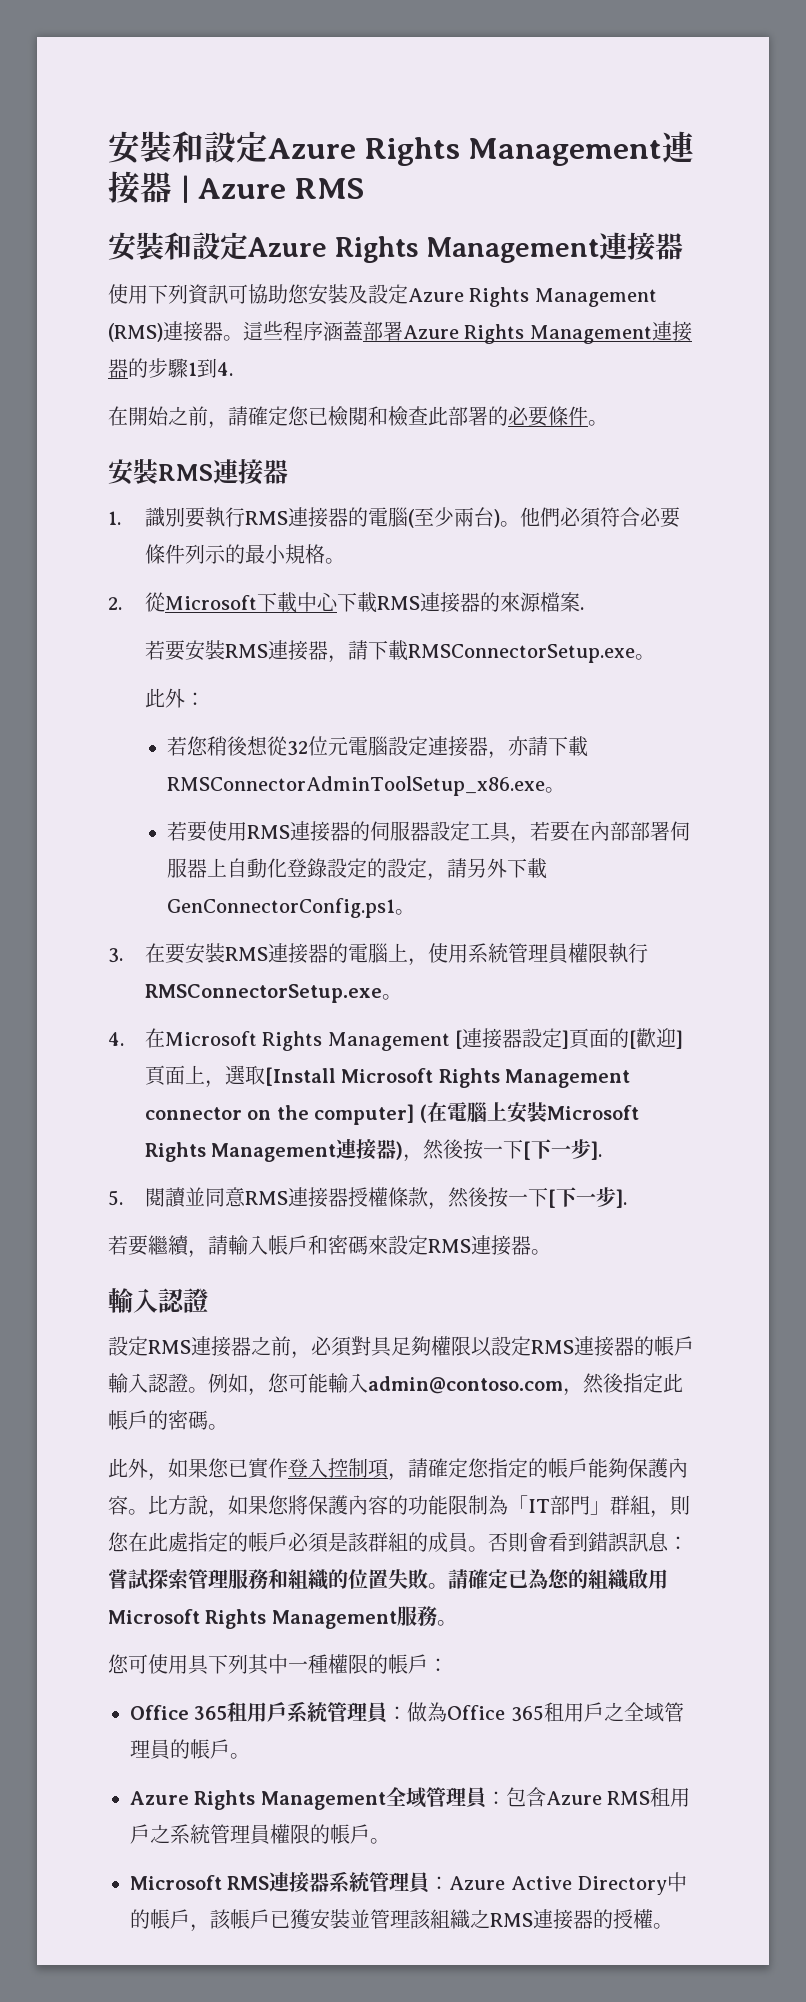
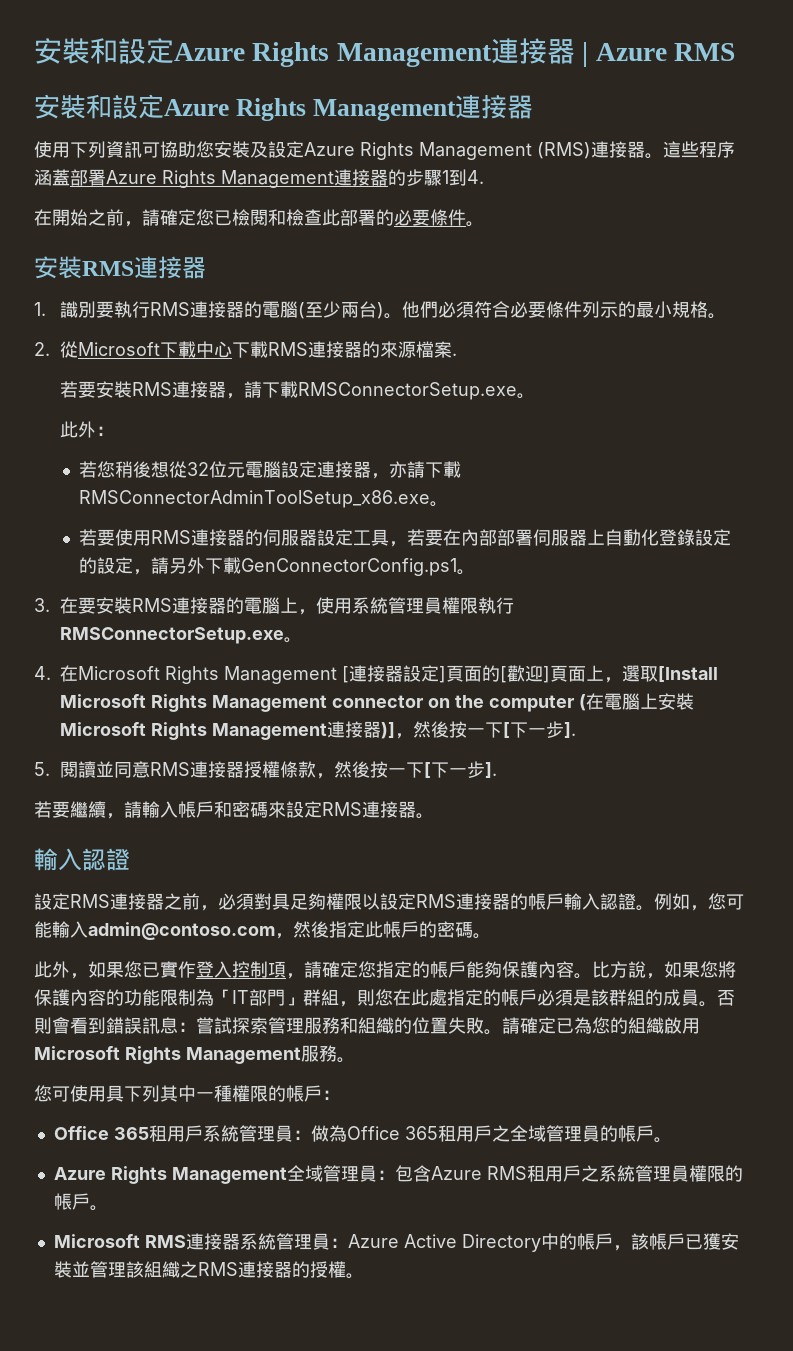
[314,1104,415,1125] computer] -> [489,695,574,712] computer
[396,1141,404,1160] ) -> [381,722,395,739] )]

